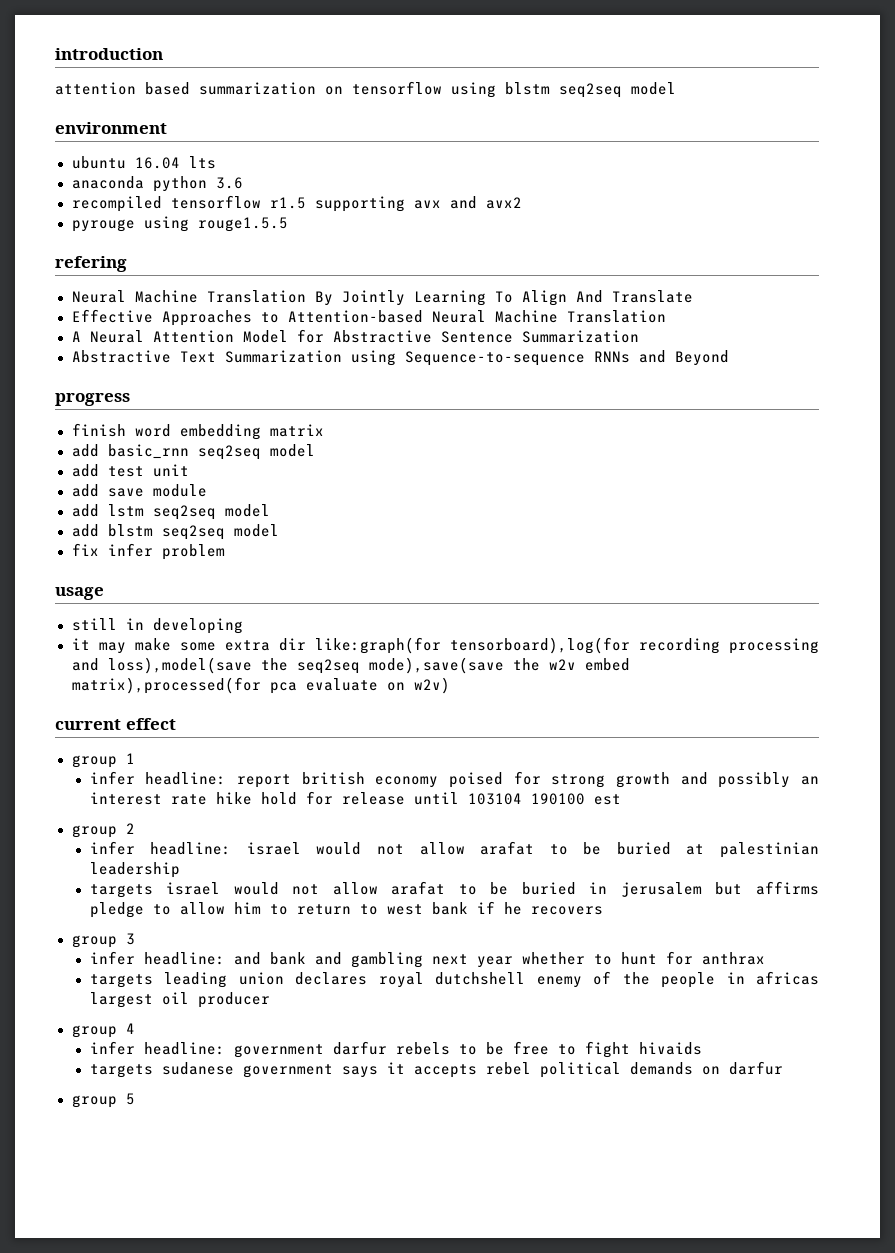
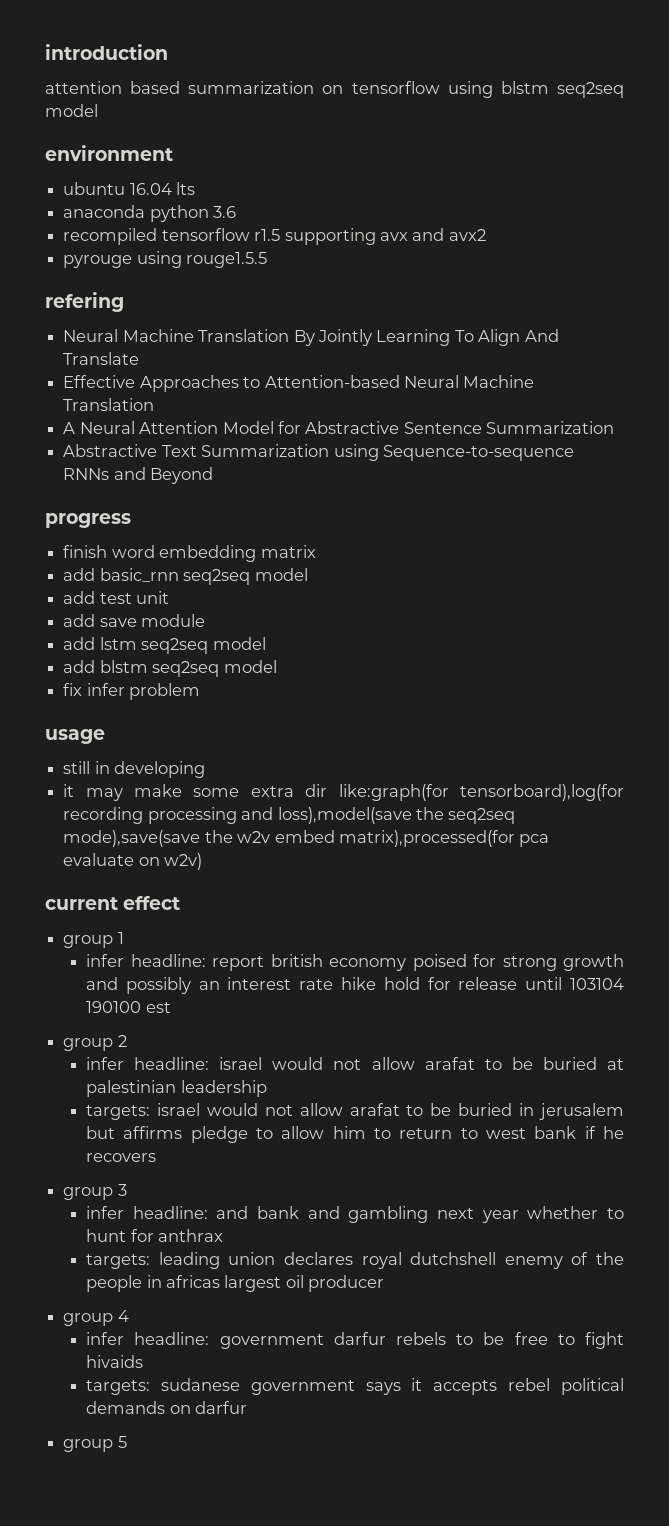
[89,884,153,898] targets -> [86,1105,151,1120] targets:
[89,974,153,988] targets -> [86,1254,151,1269] targets:
[89,1064,153,1078] targets -> [86,1380,151,1395] targets:

